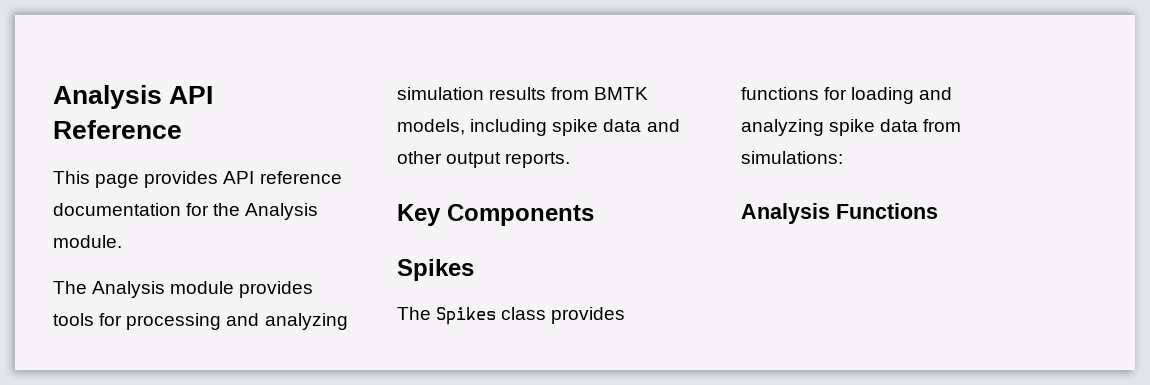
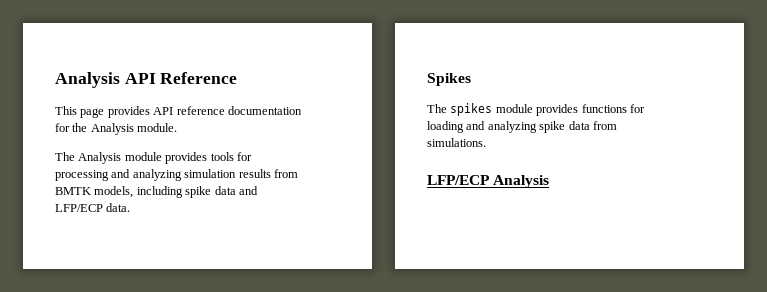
[397,151,571,168] [397,204,594,226] other output reports. // Key Components -> [55,203,131,212] LFP/ECP data.
[436,307,547,325] Spikes class -> [450,103,533,116] spikes module
[741,151,843,164] [741,203,938,224] simulations: // Analysis Functions -> [427,138,486,147] [427,175,550,188] simulations. // LFP/ECP Analysis

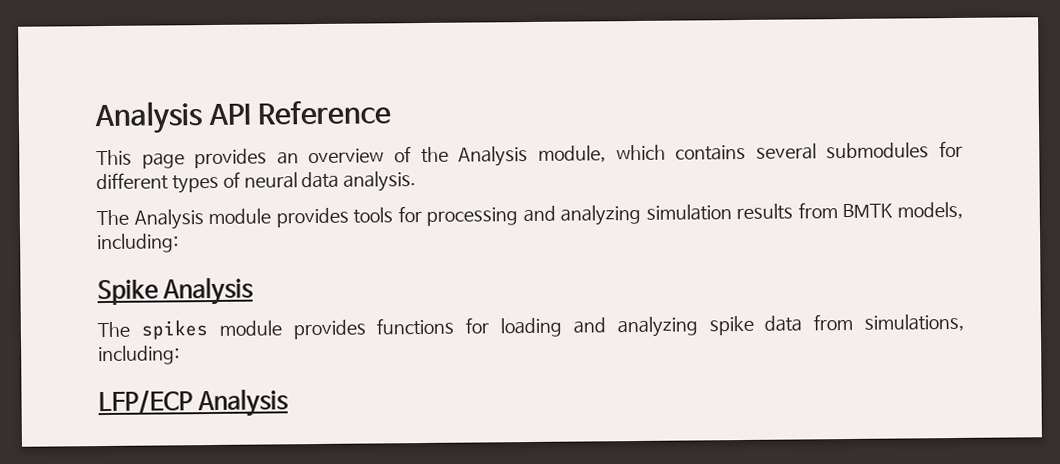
[153,106,302,115] [55,123,178,135] API reference documentation for the Analysis module. -> [276,140,964,167] [96,171,417,194] an overview of the Analysis module, which contains several submodules for different types of neural data analysis.
[136,186,258,198] [55,203,131,212] [427,73,471,86] including spike data and LFP/ECP data. // Spikes -> [97,233,179,254] [97,277,255,306] including: // Spike Analysis
[427,138,486,147] simulations. -> [864,313,964,332] [98,345,180,366] simulations, including:

